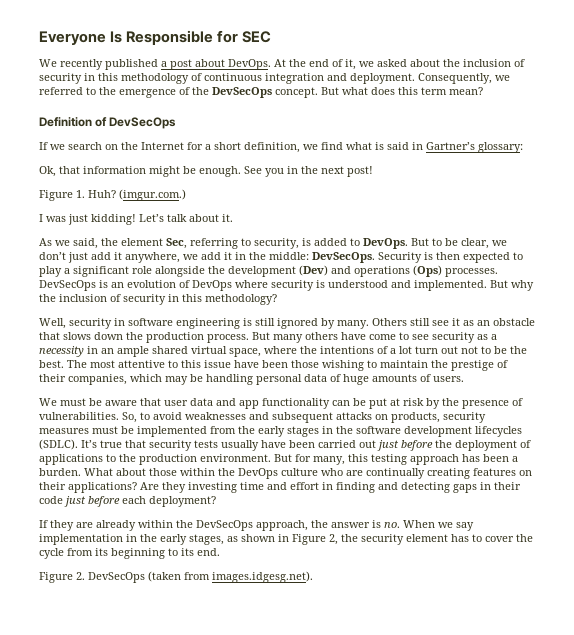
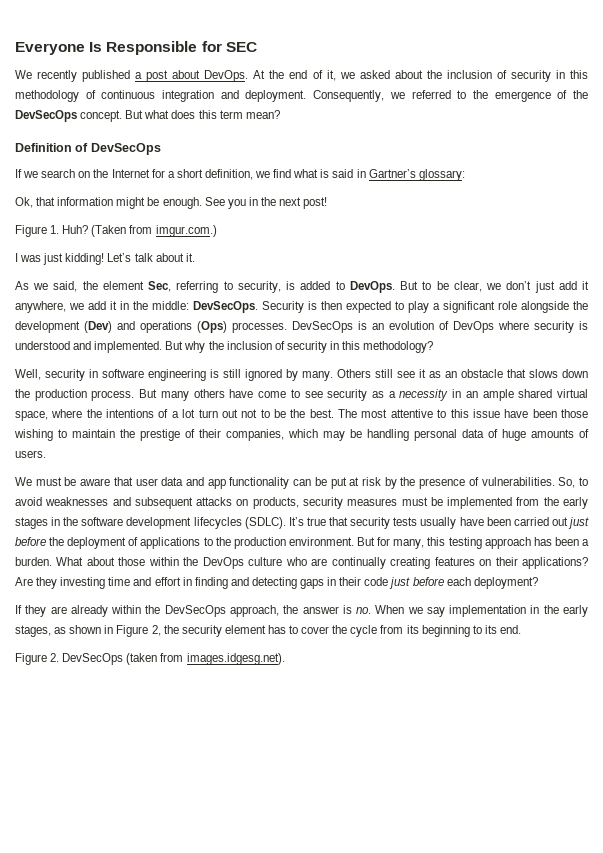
[119,189,186,201] (imgur.com.) -> [91,225,217,237] (Taken from imgur.com.)

